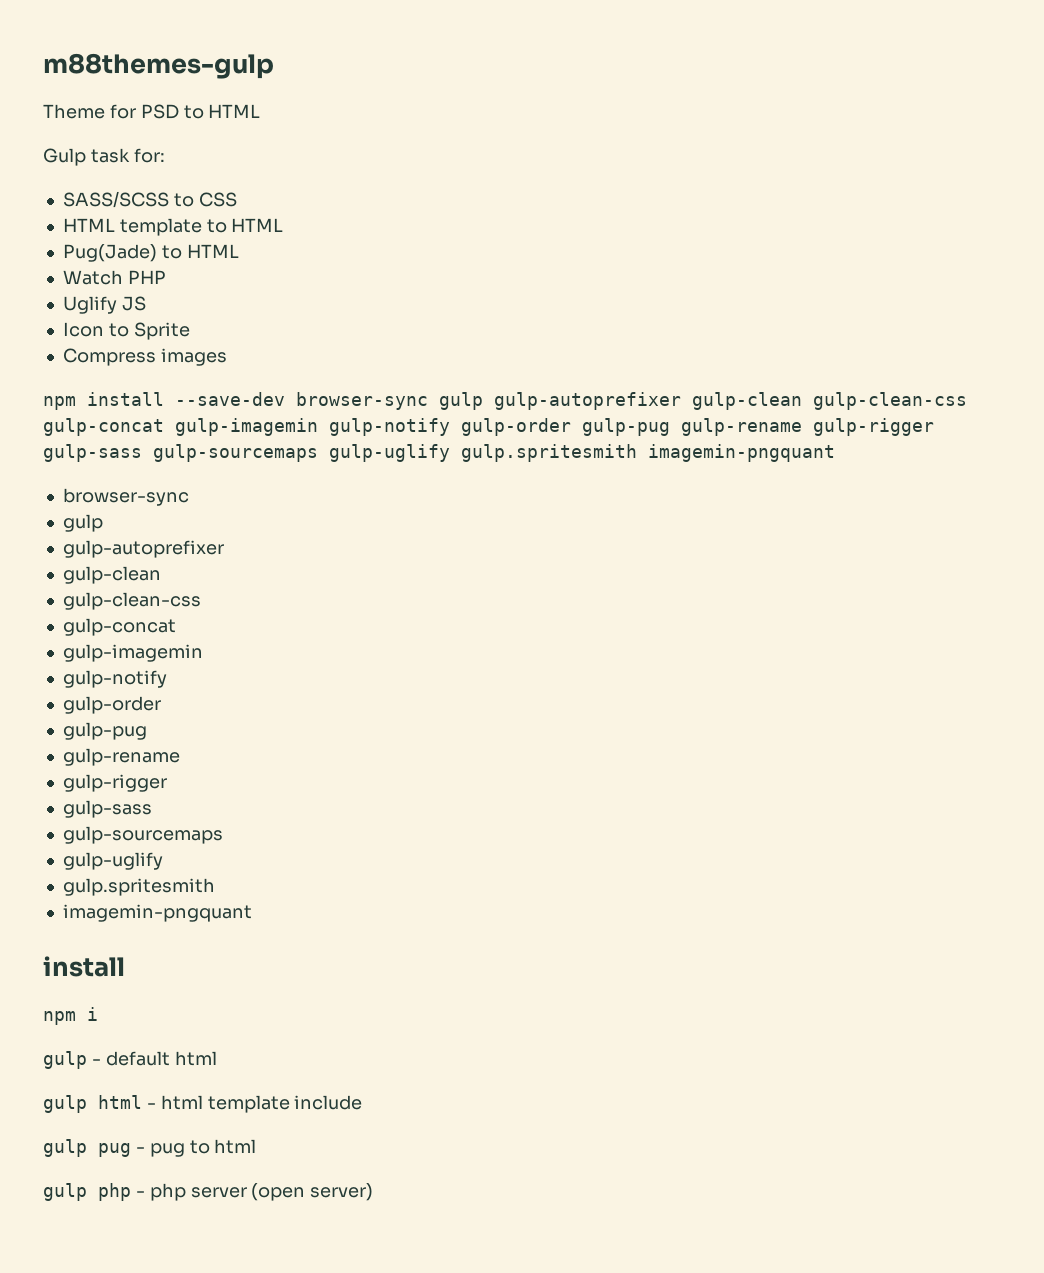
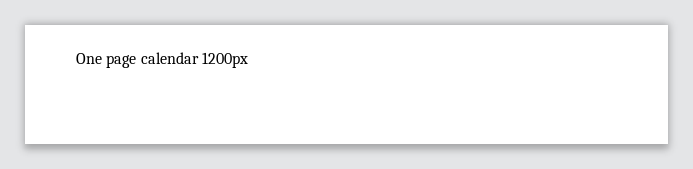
[43,53,274,79] [43,104,261,119] [43,148,165,166] [62,191,237,208] [62,218,284,236] [62,244,239,262] [62,270,166,285] [62,296,146,314] [62,322,190,340] [62,348,227,366] [43,392,967,410] [43,418,934,436] [43,444,835,462] [62,488,189,506] [62,514,103,532] [62,540,224,558] [62,566,161,584] [62,592,201,610] [62,618,176,636] [62,644,203,662] [62,670,167,688] [62,696,161,714] [62,722,147,740] [62,748,180,766] [62,774,167,792] [62,800,152,818] [62,826,223,844] [62,852,163,870] [62,878,215,896] [62,904,252,922] [43,956,125,977] [43,1007,98,1025] [43,1051,217,1069] [43,1095,363,1113] [43,1139,257,1157] [43,1183,374,1201] m88themes-gulp // Theme for PSD to HTML // Gulp task for: // SASS/SCSS to CSS // HTML template to HTML // Pug(Jade) to HTML // Watch PHP // Uglify JS // Icon to Sprite // Compress images // npm install --save-dev browser-sync gulp gulp-autoprefixer gulp-clean gulp-clean-css gulp-concat gulp-imagemin gulp-notify gulp-order gulp-pug gulp-rename gulp-rigger gulp-sass gulp-sourcemaps gulp-uglify gulp.spritesmith imagemin-pngquant // browser-sync // gulp // gulp-autoprefixer // gulp-clean // gulp-clean-css // gulp-concat // gulp-imagemin // gulp-notify // gulp-order // gulp-pug // gulp-rename // gulp-rigger // gulp-sass // gulp-sourcemaps // gulp-uglify // gulp.spritesmith // imagemin-pngquant // install // npm i // gulp - default html // gulp html - html template include // gulp pug - pug to html // gulp php - php server (open server) -> [76,52,248,68] One page calendar 1200px

